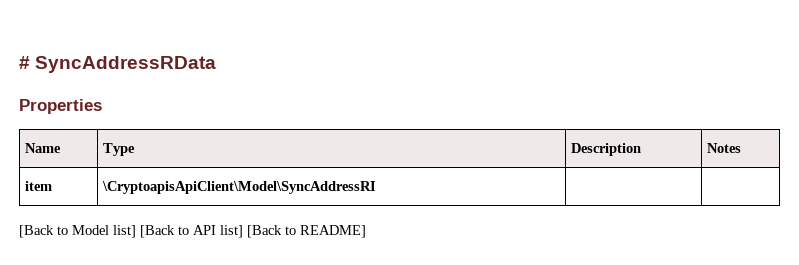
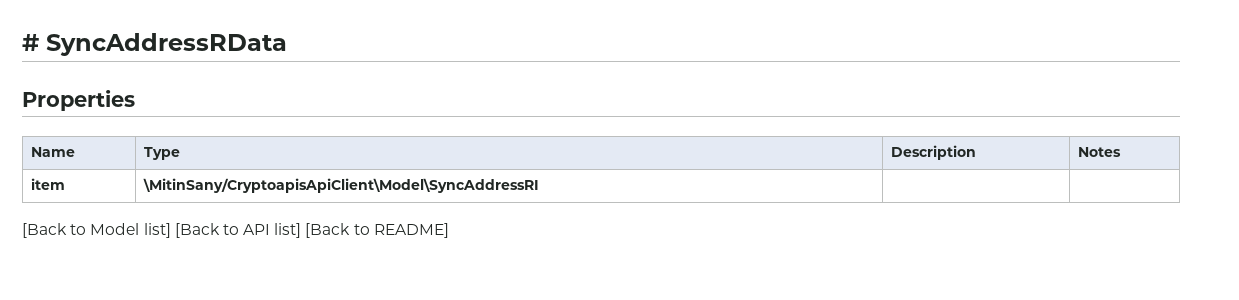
[102,181,377,194] \CryptoapisApiClient\Model\SyncAddressRI -> [142,178,539,193] \MitinSany/CryptoapisApiClient\Model\SyncAddressRI

